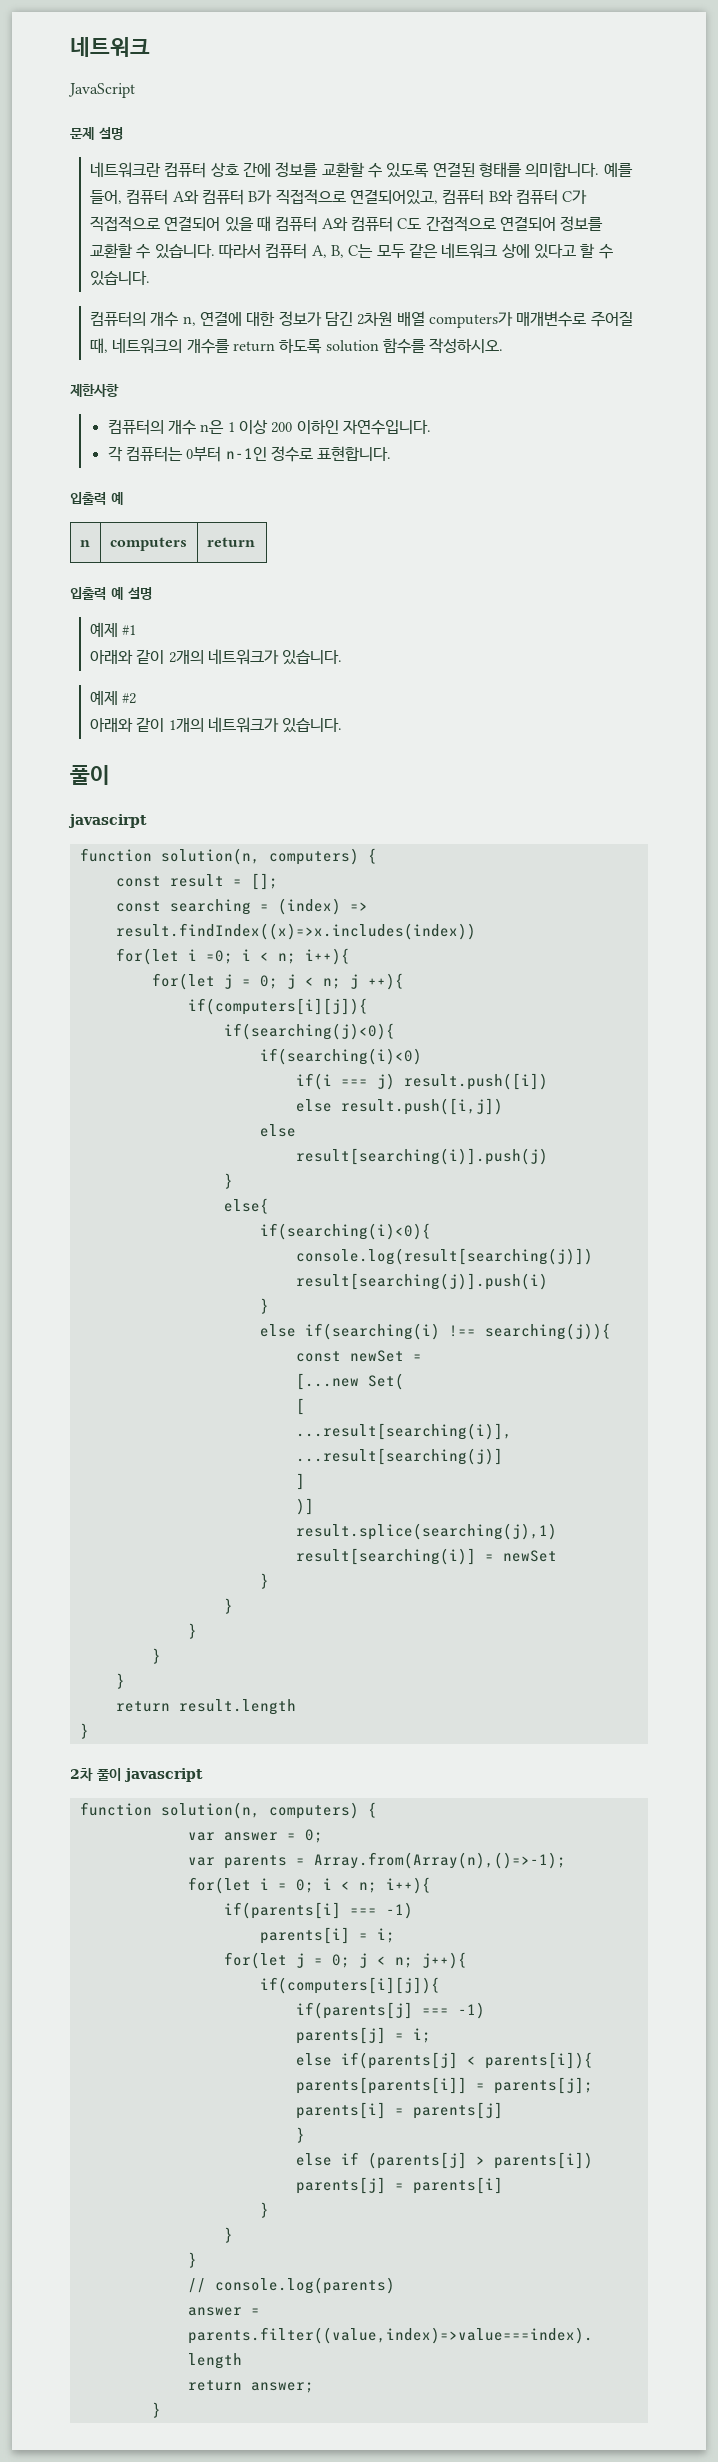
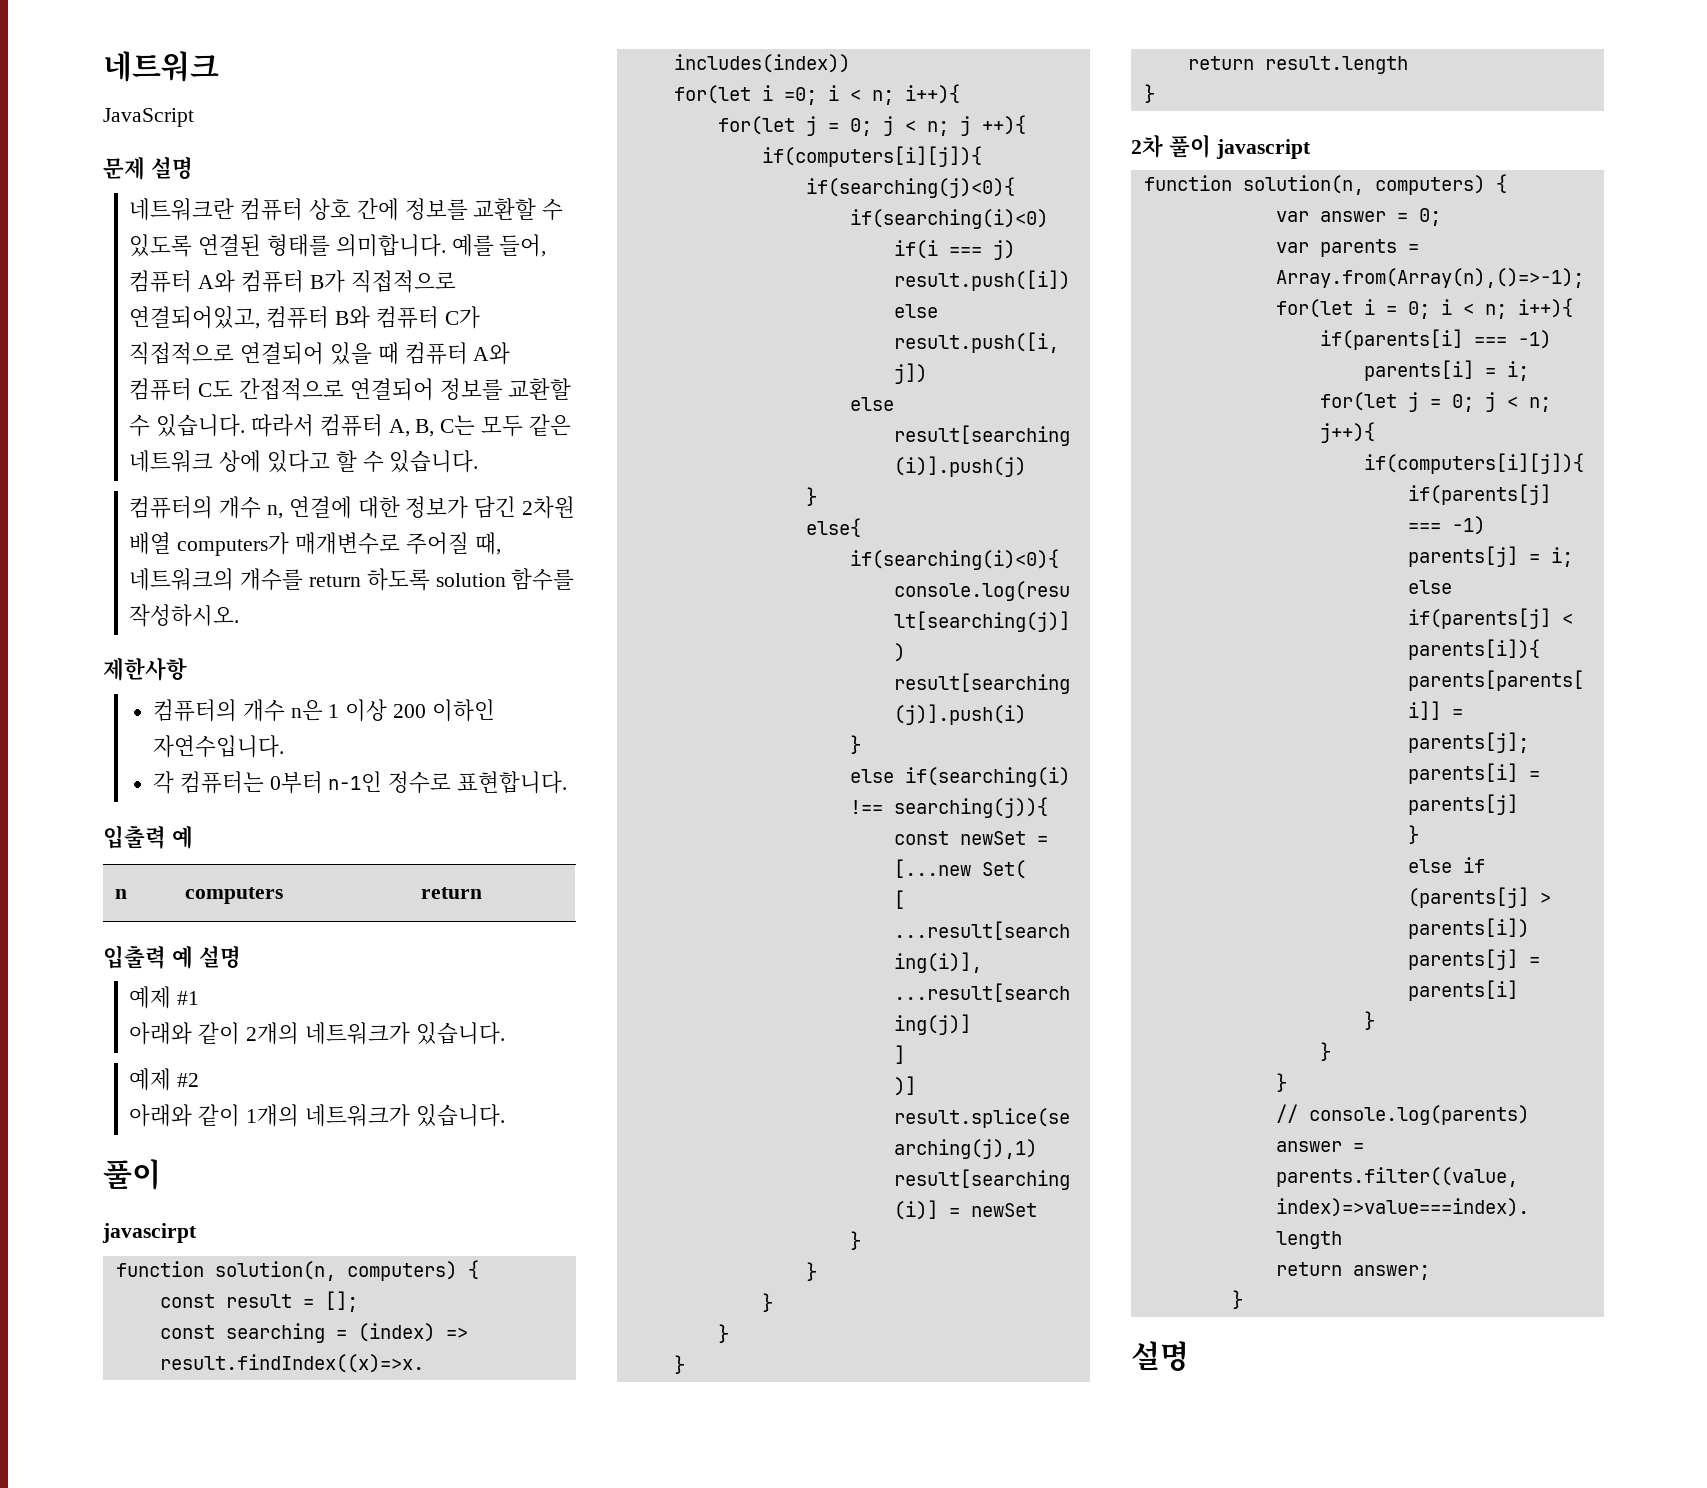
(161, 2410) none -> [1131,1341,1189,1371] // 설명

